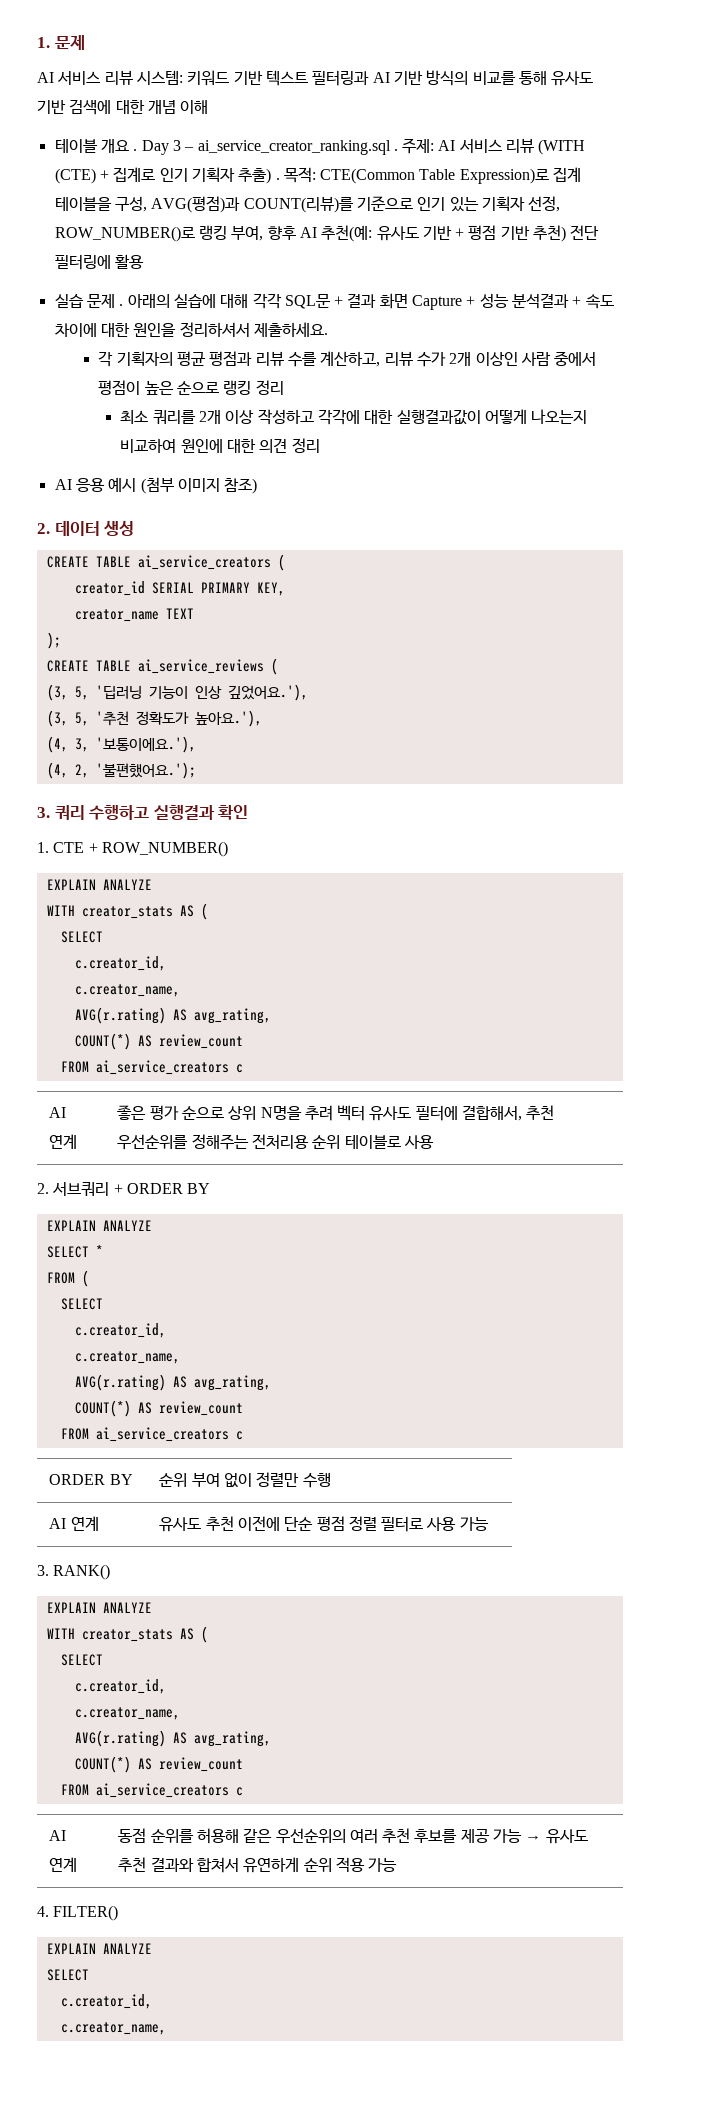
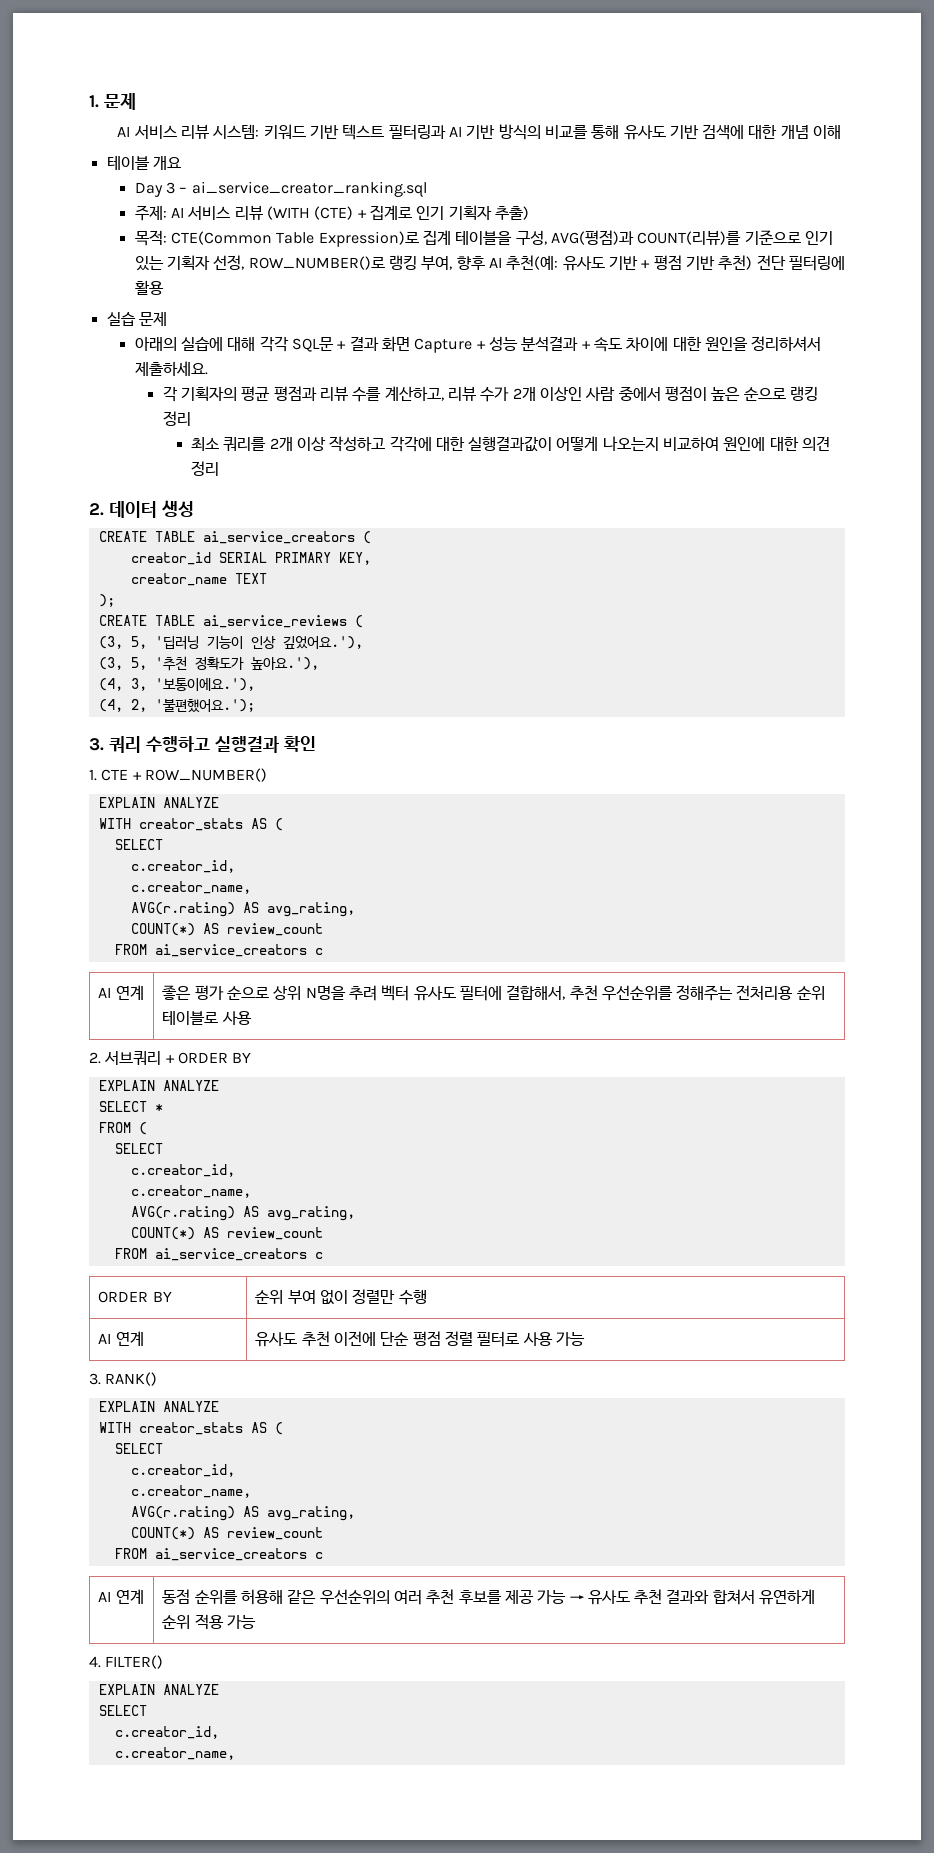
[133,149,138,151] . -> (181, 163) //
[393,149,398,151] . -> (427, 189) //
[275,178,280,180] . -> (529, 213) //
[119,304,124,306] . -> (167, 319) //
[54,477,258,494] // AI 응용 예시 (첨부 이미지 참조) -> (219, 468) none

